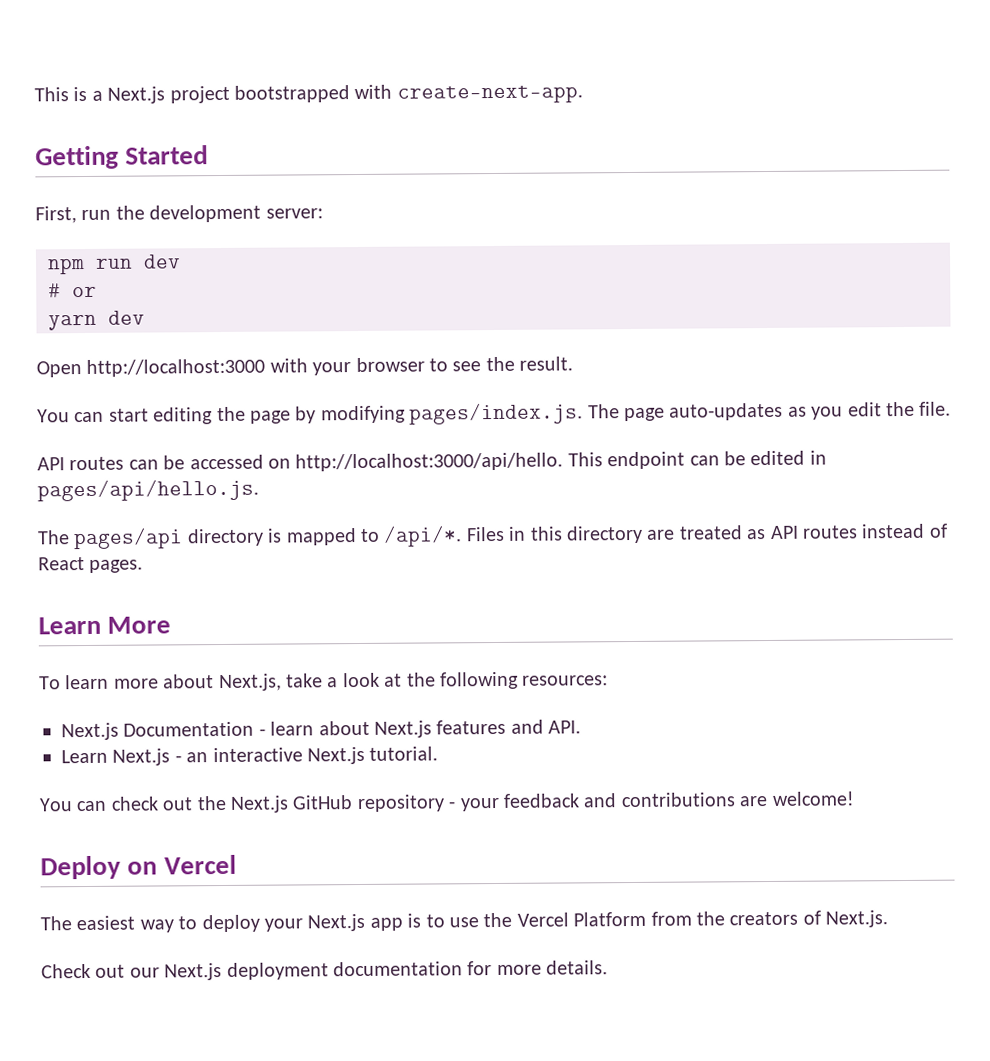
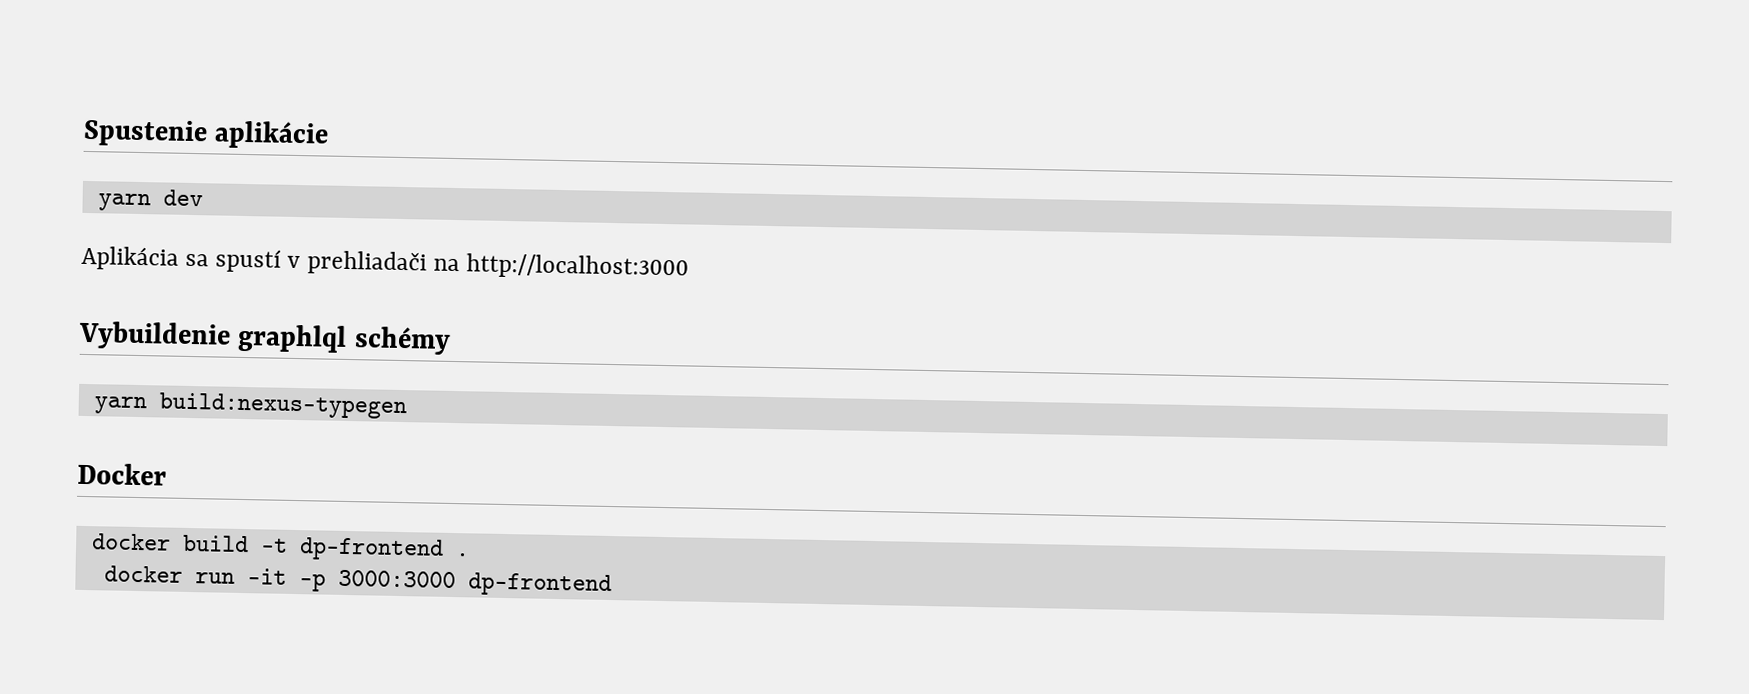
[34,84,583,104] [35,145,209,170] [35,204,323,224] [47,254,181,275] [48,283,97,298] [48,310,145,331] [36,356,574,378] [37,401,952,425] [37,450,827,472] [37,478,259,502] [37,523,948,550] [38,557,144,573] [38,616,172,635] [39,671,609,692] [61,719,582,741] [61,746,439,766] [39,791,855,813] [40,854,237,880] [40,910,889,933] [41,960,609,981] This is a Next.js project bootstrapped with create-next-app. // Getting Started // First, run the development server: // npm run dev // # or // yarn dev // Open http://localhost:3000 with your browser to see the result. // You can start editing the page by modifying pages/index.js. The page auto-updates as you edit the file. // API routes can be accessed on http://localhost:3000/api/hello. This endpoint can be edited in pages/api/hello.js. // The pages/api directory is mapped to /api/*. Files in this directory are treated as API routes instead of React pages. // Learn More // To learn more about Next.js, take a look at the following resources: // Next.js Documentation - learn about Next.js features and API. // Learn Next.js - an interactive Next.js tutorial. // You can check out the Next.js GitHub repository - your feedback and contributions are welcome! // Deploy on Vercel // The easiest way to deploy your Next.js app is to use the Vercel Platform from the creators of Next.js. // Check out our Next.js deployment documentation for more details. -> [83,118,330,150] [97,189,203,212] [81,245,689,281] [78,320,451,355] [93,392,407,420] [77,462,167,486] [91,533,470,562] [103,565,612,598] Spustenie aplikácie // yarn dev // Aplikácia sa spustí v prehliadači na http://localhost:3000 // Vybuildenie graphlql schémy // yarn build:nexus-typegen // Docker // docker build -t dp-frontend . // docker run -it -p 3000:3000 dp-frontend

